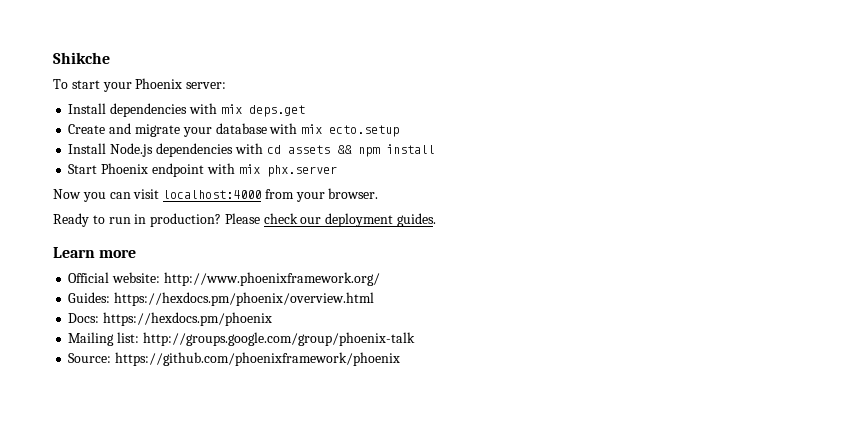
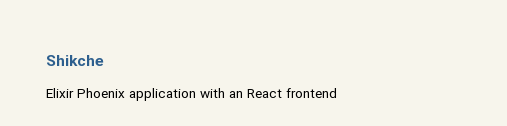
[53,78,227,92] [68,103,305,117] [68,123,400,137] [68,143,435,157] [68,163,337,177] [53,188,379,202] [53,213,437,227] [53,247,137,258] [68,272,380,286] [68,292,375,306] [68,312,273,326] [68,332,415,346] [68,352,401,366] To start your Phoenix server: // Install dependencies with mix deps.get // Create and migrate your database with mix ecto.setup // Install Node.js dependencies with cd assets && npm install // Start Phoenix endpoint with mix phx.server // Now you can visit localhost:4000 from your browser. // Ready to run in production? Please check our deployment guides. // Learn more // Official website: http://www.phoenixframework.org/ // Guides: https://hexdocs.pm/phoenix/overview.html // Docs: https://hexdocs.pm/phoenix // Mailing list: http://groups.google.com/group/phoenix-talk // Source: https://github.com/phoenixframework/phoenix -> [46,88,337,101] Elixir Phoenix application with an React frontend

